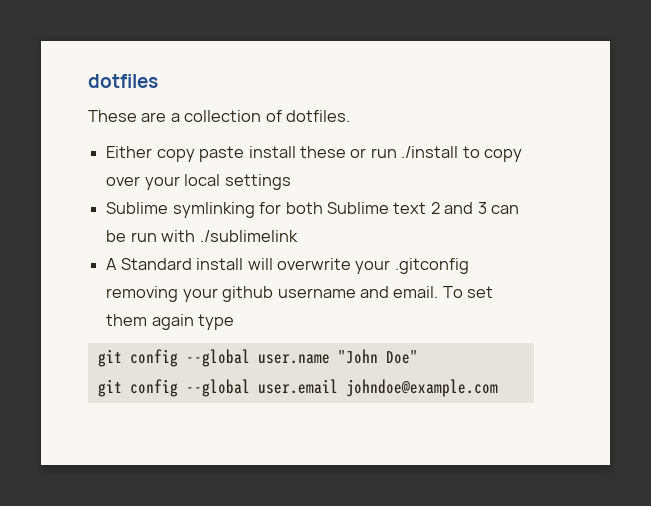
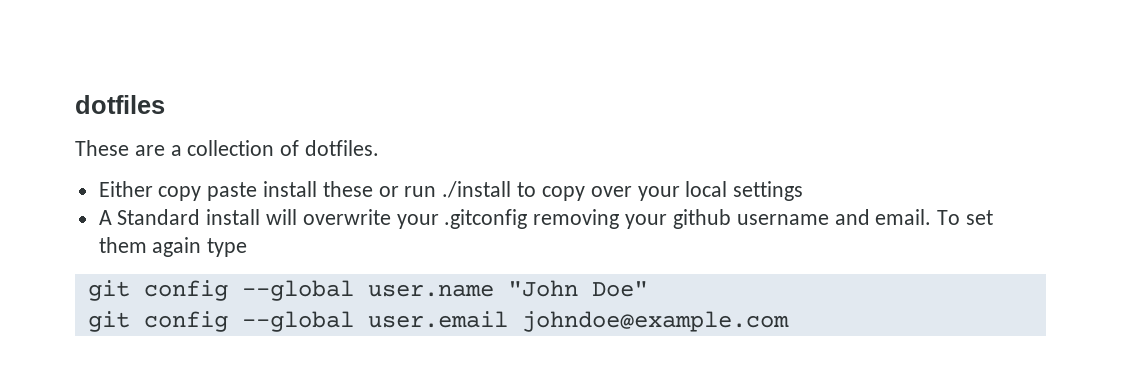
[106,202,520,218] [106,230,298,242] // Sublime symlinking for both Sublime text 2 and 3 can be run with ./sublimelink -> (804, 191) none

